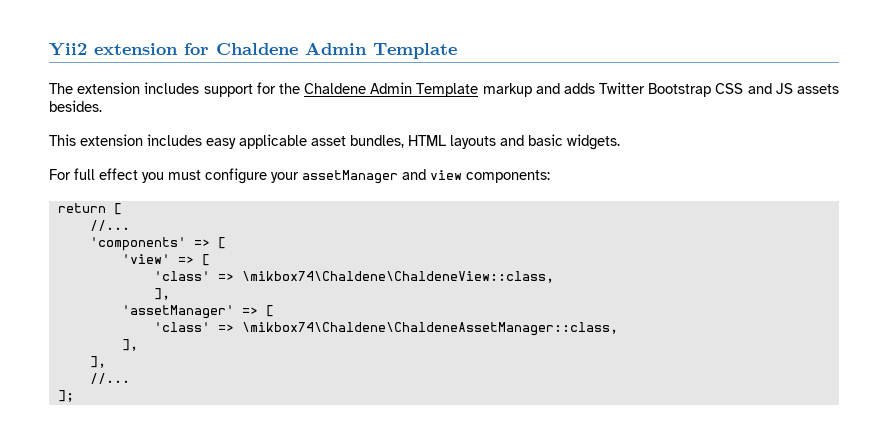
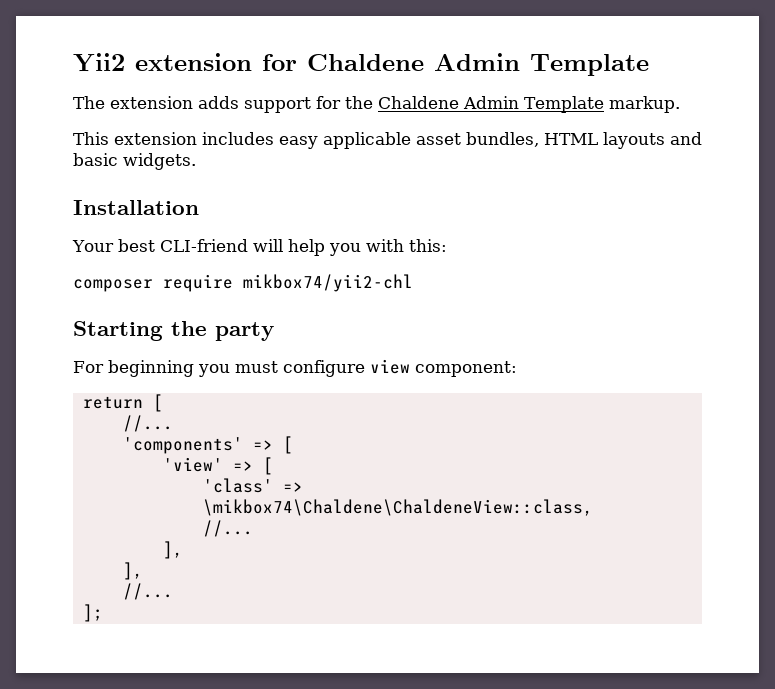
[144,82,200,94] includes -> [198,96,239,109] adds
[482,82,839,97] [49,100,102,112] markup and adds Twitter Bootstrap CSS and JS assets besides. -> [608,96,680,113] markup.
(620, 142) none -> [73,200,199,215] [72,239,447,256] [73,274,413,292] [73,321,274,341] // Installation // Your best CLI-friend will help you with this: // composer require mikbox74/yii2-chl // Starting the party
[74,168,138,180] full effect -> [107,360,194,377] beginning
[271,169,550,184] your assetManager and view components: -> [369,359,517,377] view component:
[153,288,170,300] [121,305,274,319] [153,322,618,336] ], // 'assetManager' => [ // 'class' => \mikbox74\Chaldene\ChaldeneAssetManager::class, -> [202,520,253,537] //...

